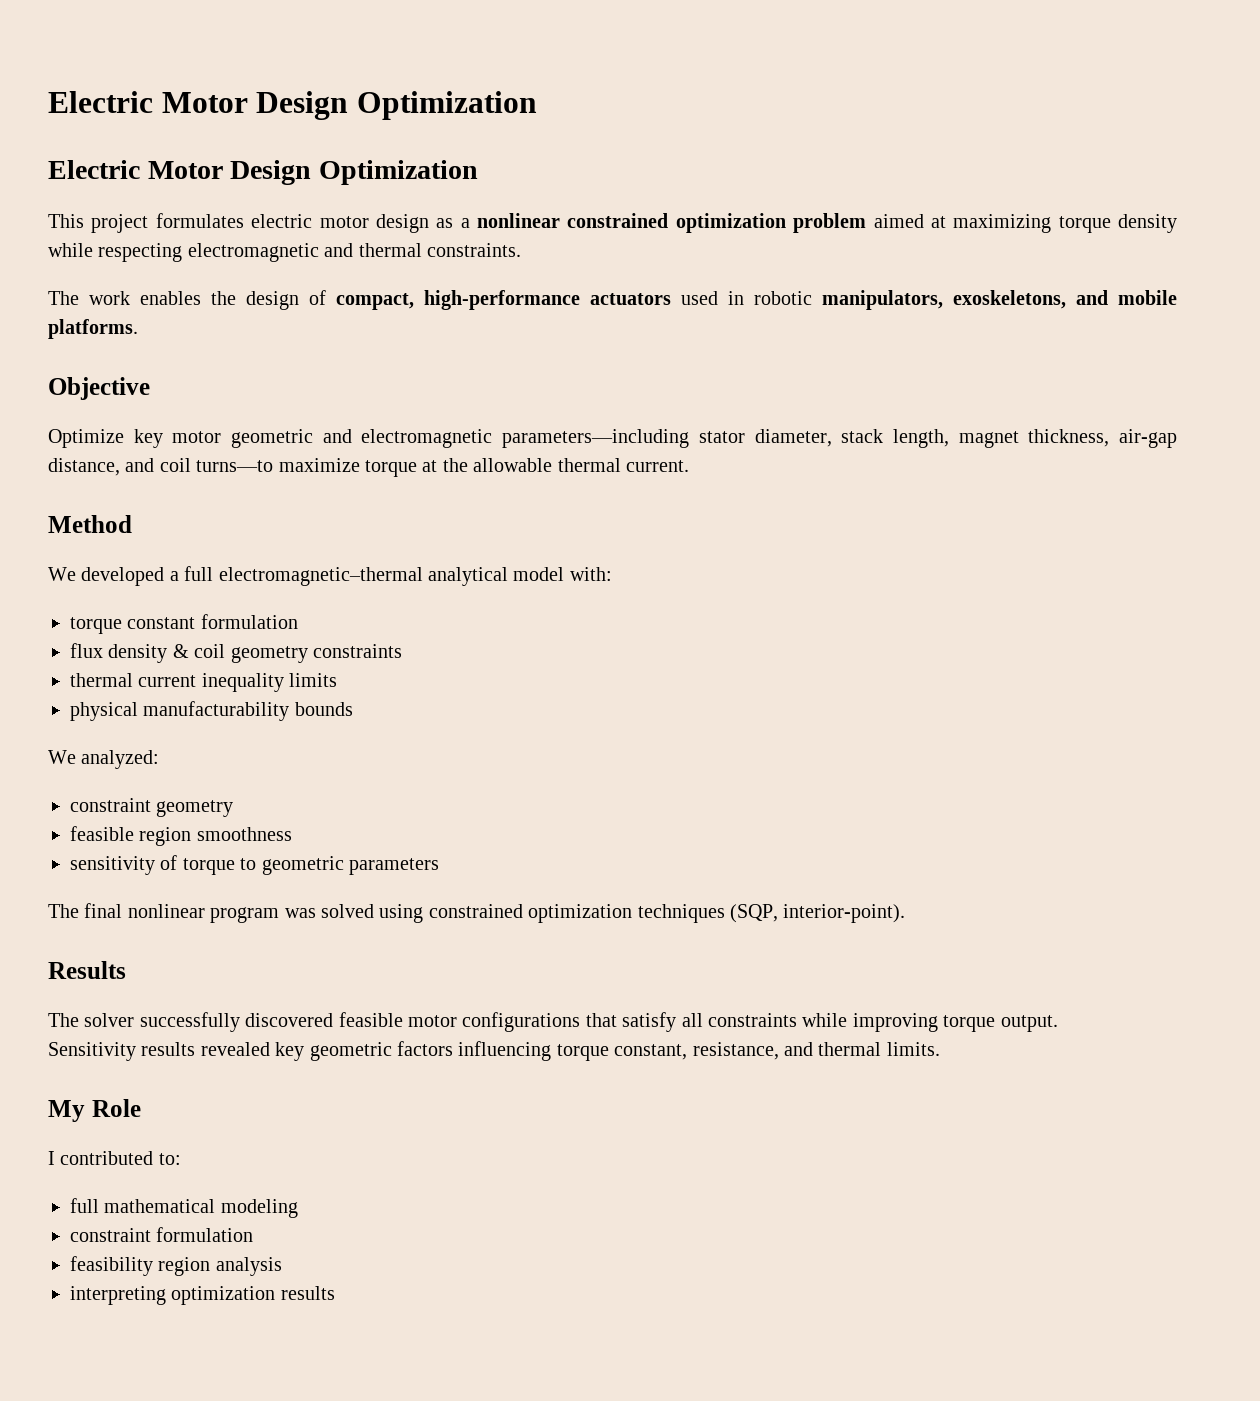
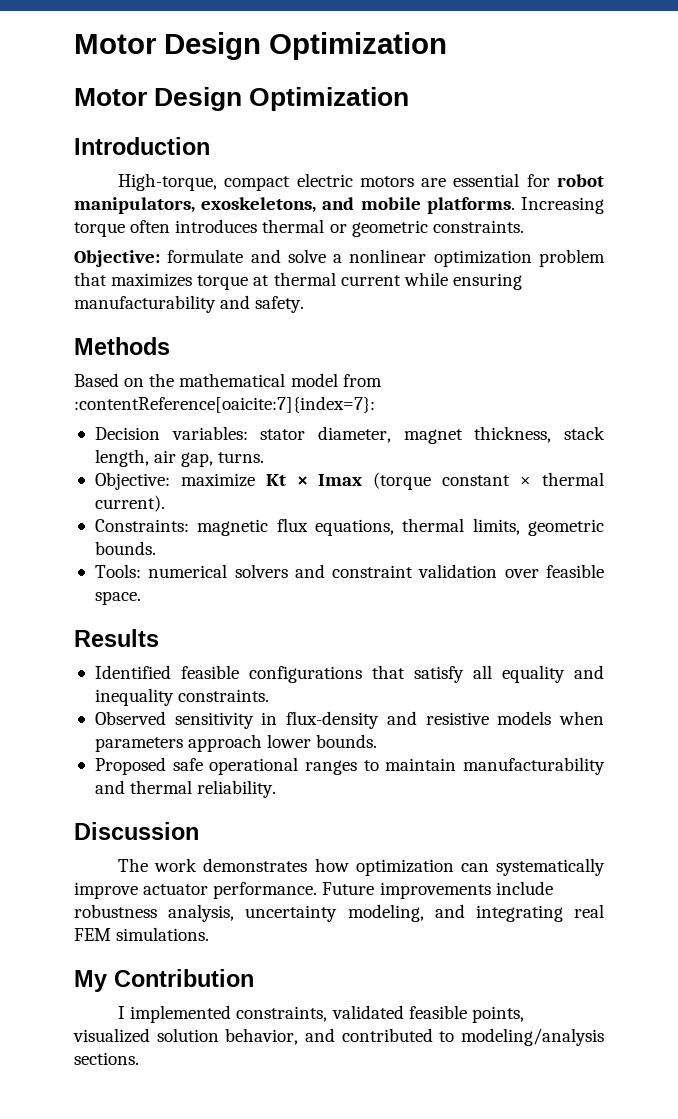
[48,91,537,120] [48,160,478,185] [48,213,1177,233] [48,243,521,262] [48,290,812,310] Electric Motor Design Optimization // Electric Motor Design Optimization // This project formulates electric motor design as a nonlinear constrained optimization problem aimed at maximizing torque density while respecting electromagnetic and thermal constraints. // The work enables the design of compact, high-performance actuators used in robotic -> [74,32,447,60] [74,87,410,111] [74,137,210,155] [118,173,605,191] Motor Design Optimization // Motor Design Optimization // Introduction // High-torque, compact electric motors are essential for robot
[48,377,150,400] [48,429,1178,448] [48,458,689,477] [48,515,132,533] [48,566,612,586] [70,614,298,634] [70,643,402,663] [70,673,338,692] [70,701,353,721] [48,750,160,769] [70,798,234,817] [70,826,292,846] [70,855,439,875] [48,903,906,923] [48,961,126,979] [48,1012,1058,1032] [48,1041,940,1061] // Objective // Optimize key motor geometric and electromagnetic parameters—including stator diameter, stack length, magnet thickness, air-gap distance, and coil turns—to maximize torque at the allowable thermal current. // Method // We developed a full electromagnetic–thermal analytical model with: // torque constant formulation // flux density & coil geometry constraints // thermal current inequality limits // physical manufacturability bounds // We analyzed: // constraint geometry // feasible region smoothness // sensitivity of torque to geometric parameters // The final nonlinear program was solved using constrained optimization techniques (SQP, interior-point). // Results // The solver successfully discovered feasible motor configurations that satisfy all constraints while improving torque output. // Sensitivity results revealed key geometric factors influencing torque constant, resistance, and thermal limits. -> [521,197,604,214] [74,219,524,237] [74,249,605,267] [74,272,522,290] [74,295,305,313] [74,337,170,355] [74,373,382,387] [74,396,375,413] [94,426,605,444] [94,449,265,467] [94,472,604,490] [94,495,165,512] [94,518,605,536] [94,541,156,555] [94,564,604,578] [94,591,141,605] [74,629,159,647] [94,665,605,683] [94,688,270,706] [94,711,605,729] [94,734,378,752] [94,757,605,775] [94,780,277,798] [74,822,199,840] [118,858,605,876] [74,881,553,899] [74,904,605,922] [74,927,210,941] Increasing torque often introduces thermal or geometric constraints. // Objective: formulate and solve a nonlinear optimization problem that maximizes torque at thermal current while ensuring manufacturability and safety. // Methods // Based on the mathematical model from :contentReference[oaicite:7]{index=7}: // Decision variables: stator diameter, magnet thickness, stack length, air gap, turns. // Objective: maximize Kt × Imax (torque constant × thermal current). // Constraints: magnetic flux equations, thermal limits, geometric bounds. // Tools: numerical solvers and constraint validation over feasible space. // Results // Identified feasible configurations that satisfy all equality and inequality constraints. // Observed sensitivity in flux-density and resistive models when parameters approach lower bounds. // Proposed safe operational ranges to maintain manufacturability and thermal reliability. // Discussion // The work demonstrates how optimization can systematically improve actuator performance. Future improvements include robustness analysis, uncertainty modeling, and integrating real FEM simulations.
[91,1099,141,1117] Role -> [114,969,254,987] Contribution
[60,1151,181,1165] [70,1198,298,1218] [70,1227,254,1242] [70,1256,282,1276] [70,1286,335,1305] contributed to: // full mathematical modeling // constraint formulation // feasibility region analysis // interpreting optimization results -> [130,1005,524,1023] [73,1028,605,1046] [74,1052,139,1065] implemented constraints, validated feasible points, visualized solution behavior, and contributed to modeling/analysis sections.

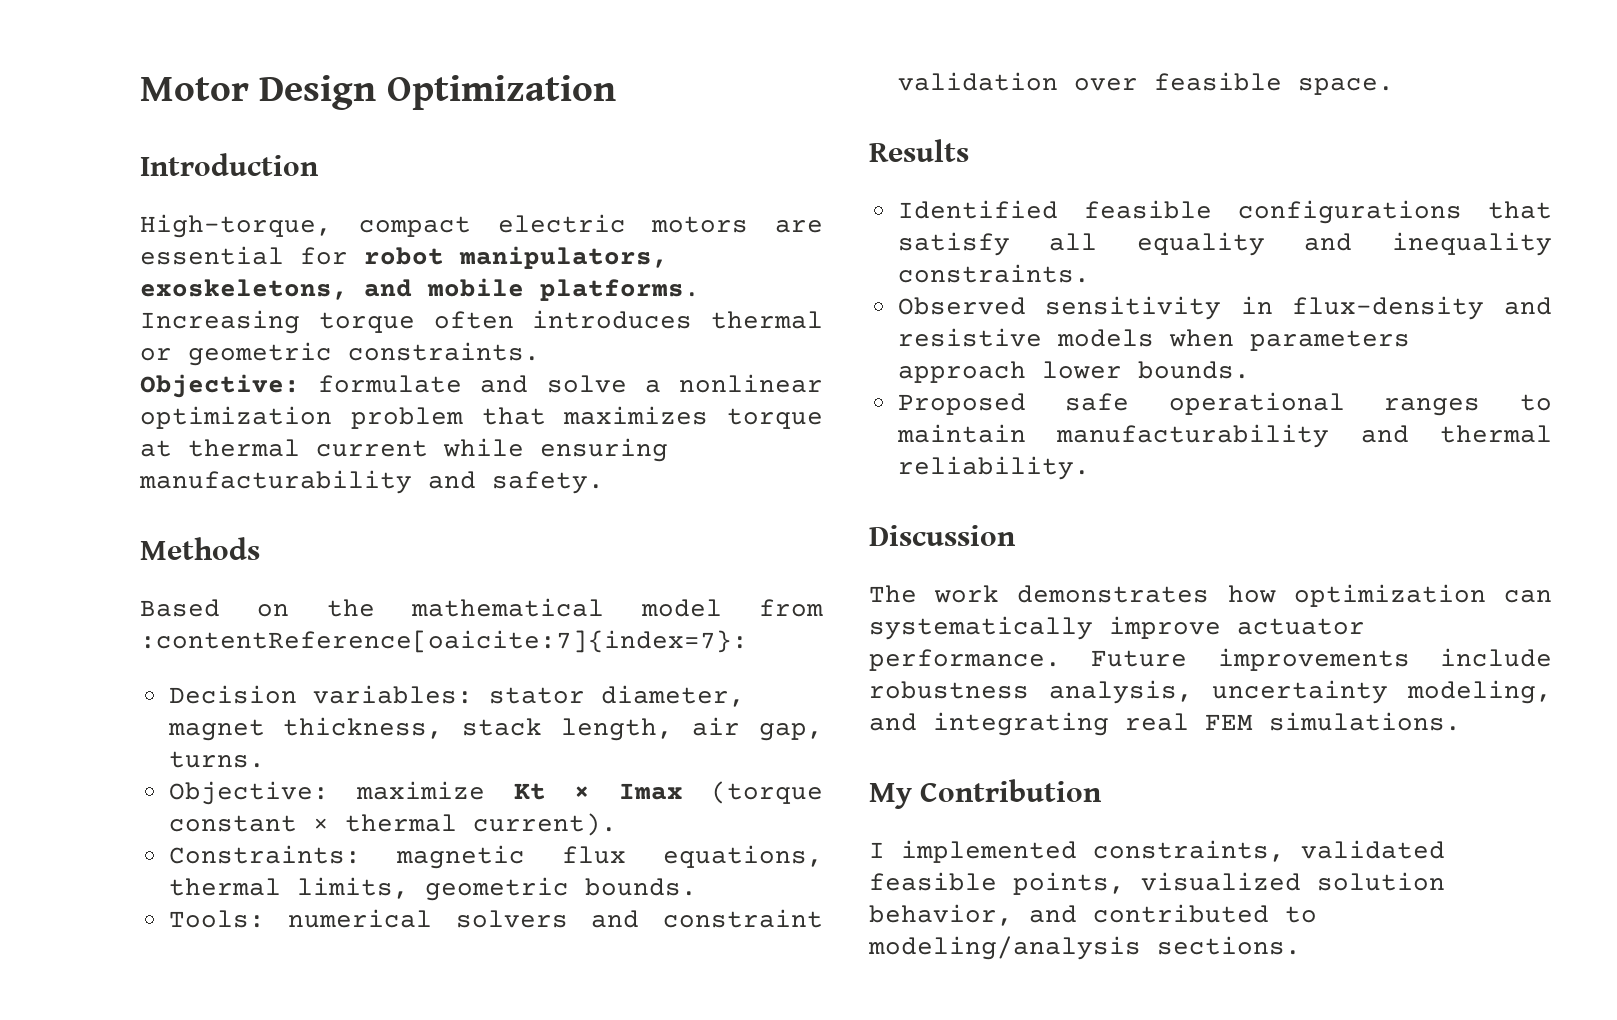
[74,32,447,60] [74,87,410,111] Motor Design Optimization // Motor Design Optimization -> [140,75,616,110] Motor Design Optimization

